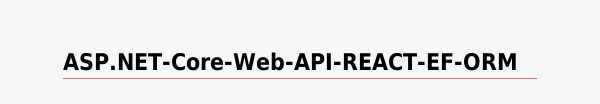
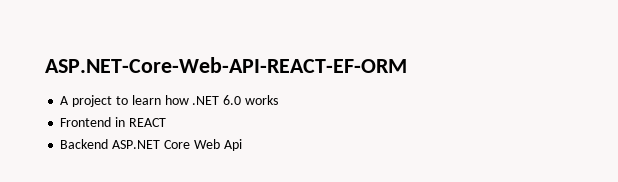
(518, 61) none -> [60,95,278,107] [60,117,166,127] [60,139,242,151] // A project to learn how .NET 6.0 works // Frontend in REACT // Backend ASP.NET Core Web Api

